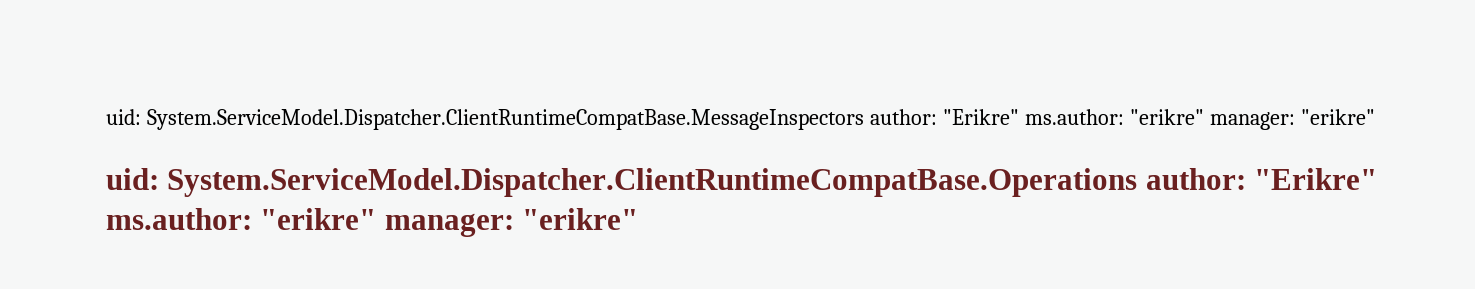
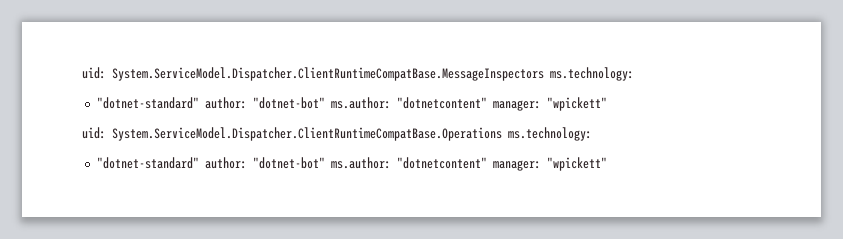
[869,109,1375,130] [106,168,1378,197] [106,208,639,237] author: "Erikre" ms.author: "erikre" manager: "erikre" // uid: System.ServiceModel.Dispatcher.ClientRuntimeCompatBase.Operations author: "Erikre" ms.author: "erikre" manager: "erikre" -> [550,67,634,81] [96,97,607,111] [82,127,592,141] [96,157,607,171] ms.technology: // "dotnet-standard" author: "dotnet-bot" ms.author: "dotnetcontent" manager: "wpickett" // uid: System.ServiceModel.Dispatcher.ClientRuntimeCompatBase.Operations ms.technology: // "dotnet-standard" author: "dotnet-bot" ms.author: "dotnetcontent" manager: "wpickett"

